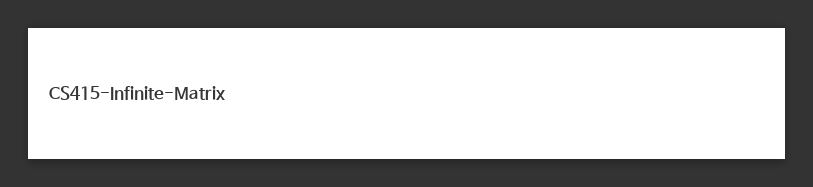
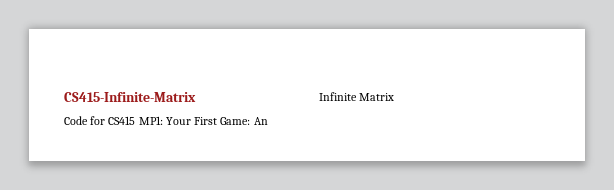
(225, 93) none -> [64,116,268,125] [319,92,395,101] // Code for CS415 MP1: Your First Game: An Infinite Matrix

